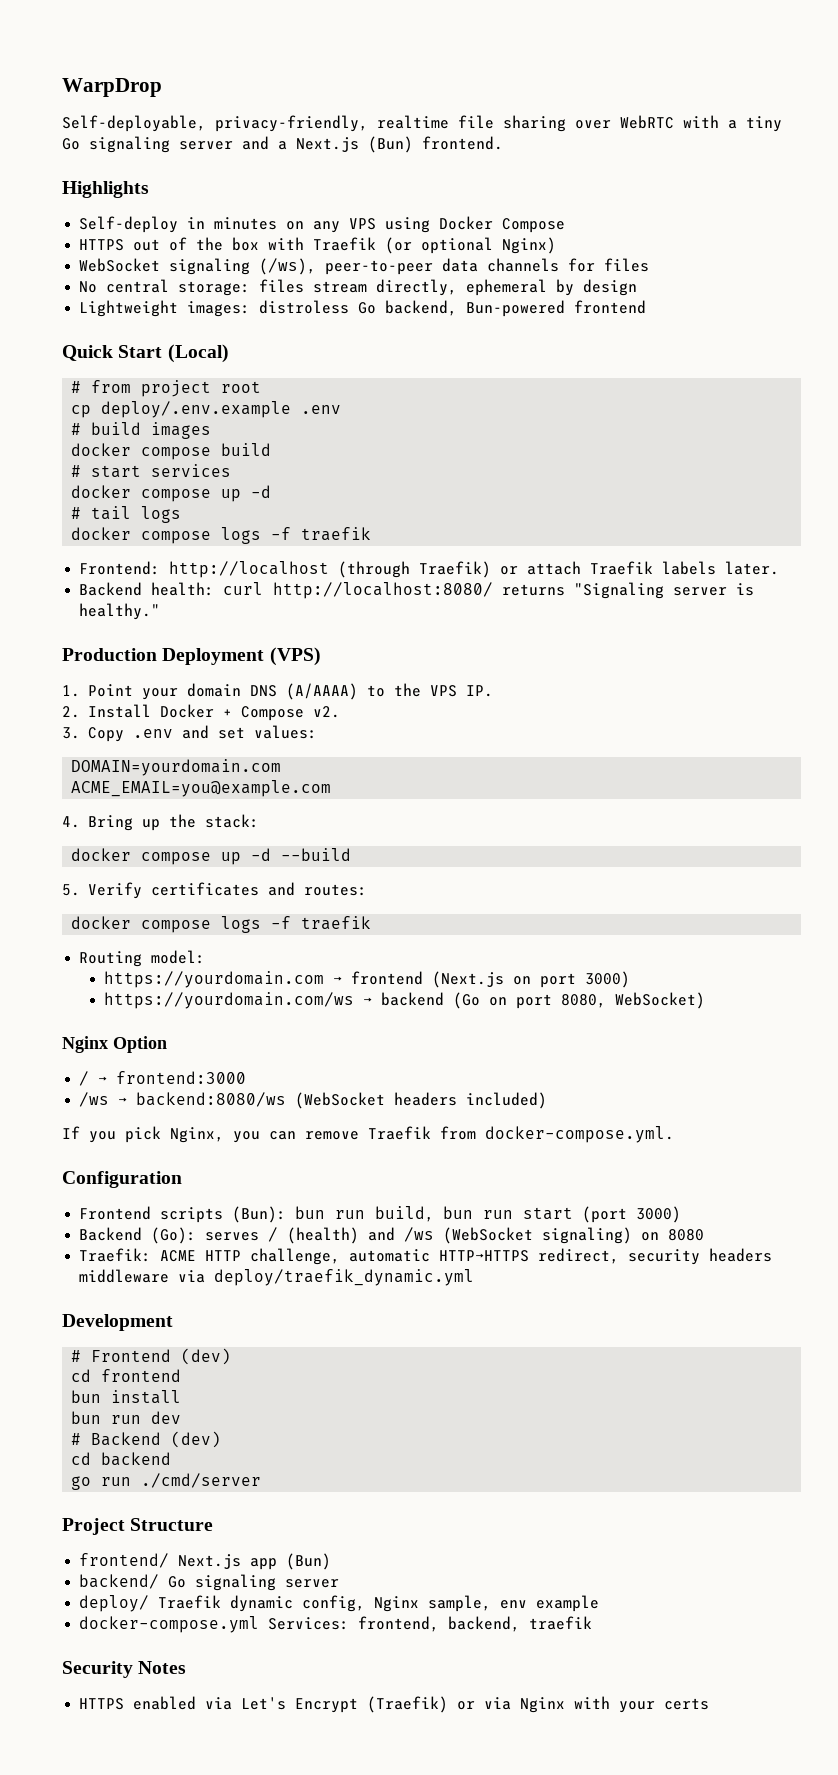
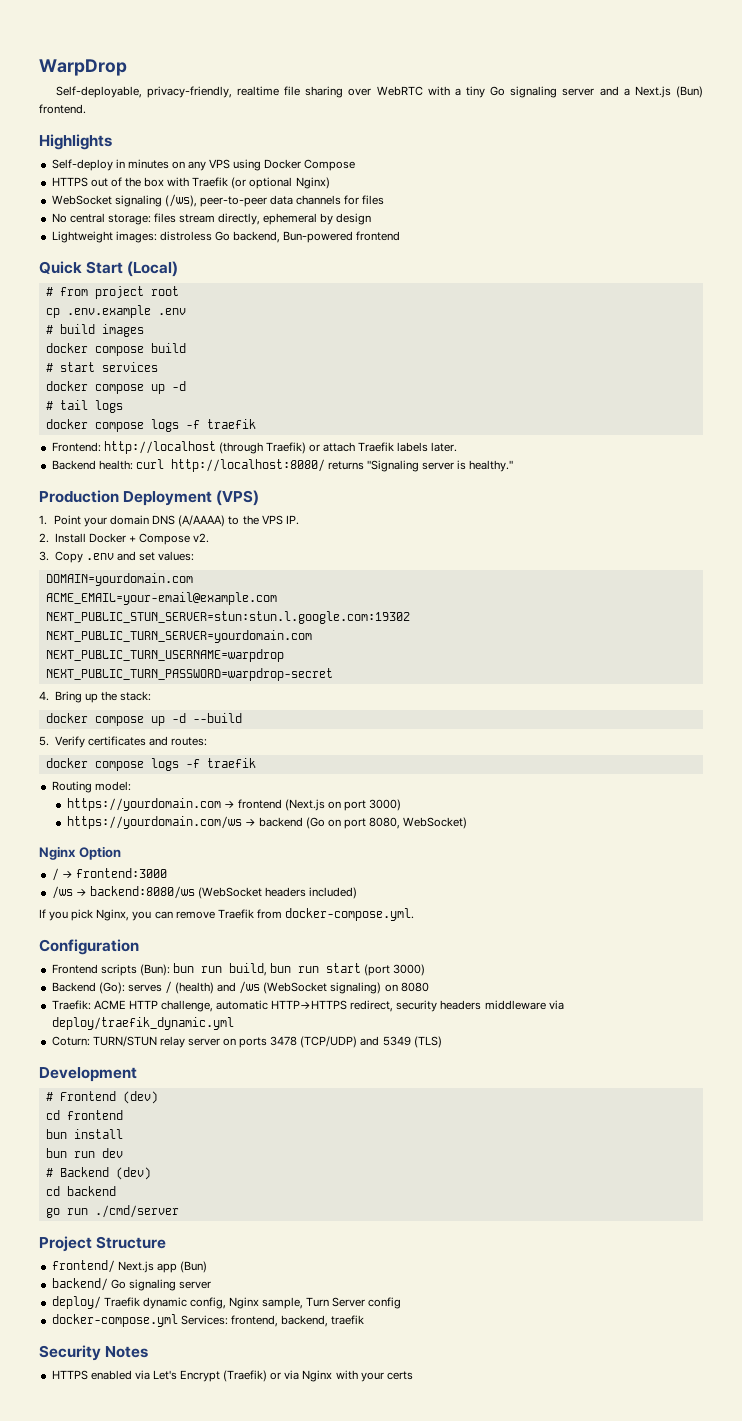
[101,401,292,418] deploy/.env.example -> [66,305,151,318] .env.example
[71,780,332,797] ACME_EMAIL=you@example.com -> [45,592,277,605] [45,611,410,624] [45,630,312,643] [45,649,284,662] [45,668,333,681] ACME_EMAIL=your-email@example.com // NEXT_PUBLIC_STUN_SERVER=stun:stun.l.google.com:19302 // NEXT_PUBLIC_TURN_SERVER=yourdomain.com // NEXT_PUBLIC_TURN_USERNAME=warpdrop // NEXT_PUBLIC_TURN_PASSWORD=warpdrop-secret
(475, 1277) none -> [51,1036,442,1048] // Coturn: TURN/STUN relay server on ports 3478 (TCP/UDP) and 5349 (TLS)
[500,1595,600,1612] env example -> [306,1297,402,1309] Turn Server config

